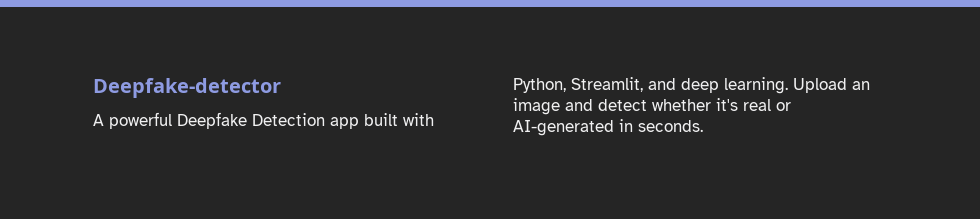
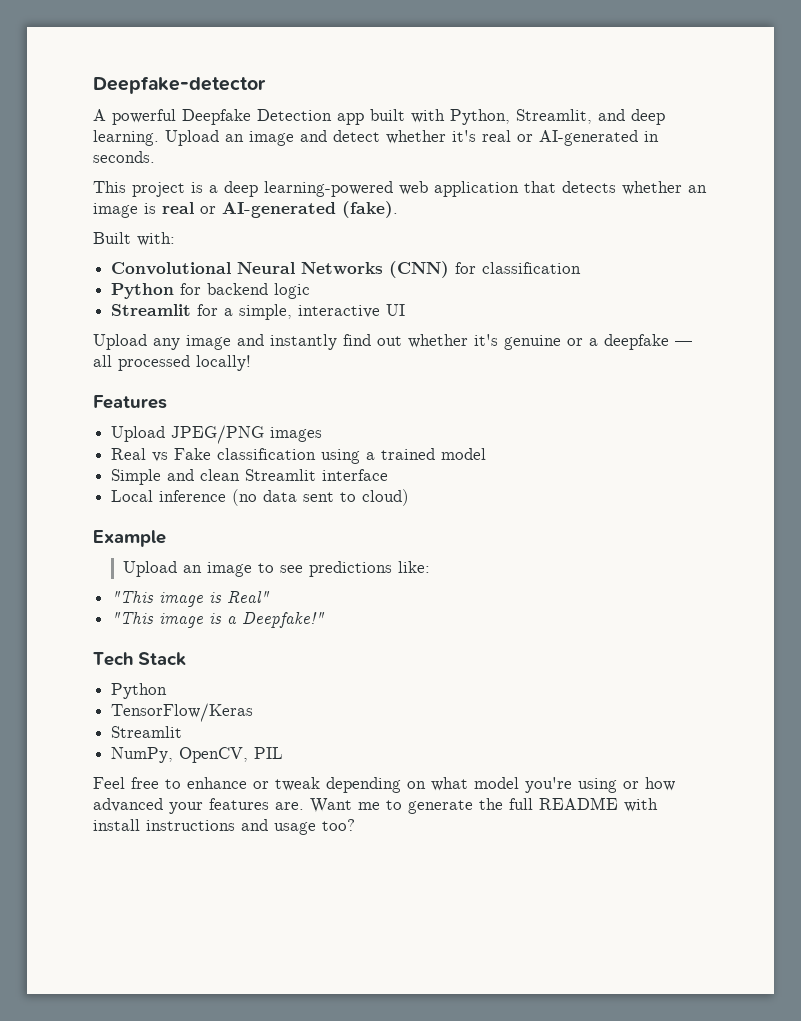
(703, 126) none -> [93,181,707,197] [93,201,398,218] [93,232,175,246] [111,261,582,278] [111,283,311,299] [111,304,406,320] [93,334,692,350] [93,355,251,371] [93,395,167,409] [111,425,323,444] [111,448,487,464] [111,469,389,485] [111,489,410,506] [93,530,166,547] [122,561,430,577] [111,591,271,607] [111,612,326,628] [93,652,186,666] [111,683,168,699] [111,703,254,722] [111,726,183,738] [111,747,284,763] [93,777,675,793] [93,797,658,814] [93,819,355,835] // This project is a deep learning-powered web application that detects whether an image is real or AI-generated (fake). // Built with: // Convolutional Neural Networks (CNN) for classification // Python for backend logic // Streamlit for a simple, interactive UI // Upload any image and instantly find out whether it's genuine or a deepfake — all processed locally! // Features // Upload JPEG/PNG images // Real vs Fake classification using a trained model // Simple and clean Streamlit interface // Local inference (no data sent to cloud) // Example // Upload an image to see predictions like: // "This image is Real" // "This image is a Deepfake!" // Tech Stack // Python // TensorFlow/Keras // Streamlit // NumPy, OpenCV, PIL // Feel free to enhance or tweak depending on what model you're using or how advanced your features are. Want me to generate the full README with install instructions and usage too?

